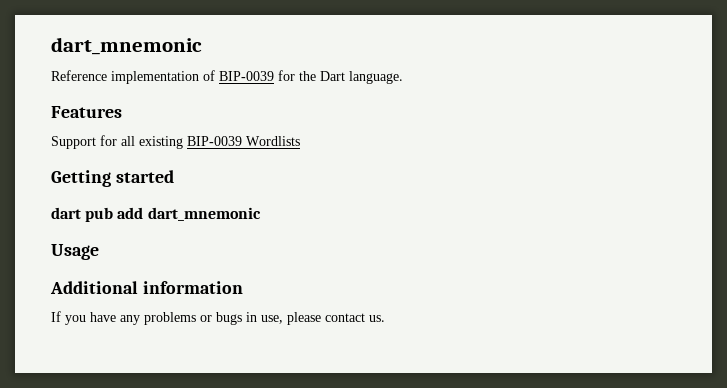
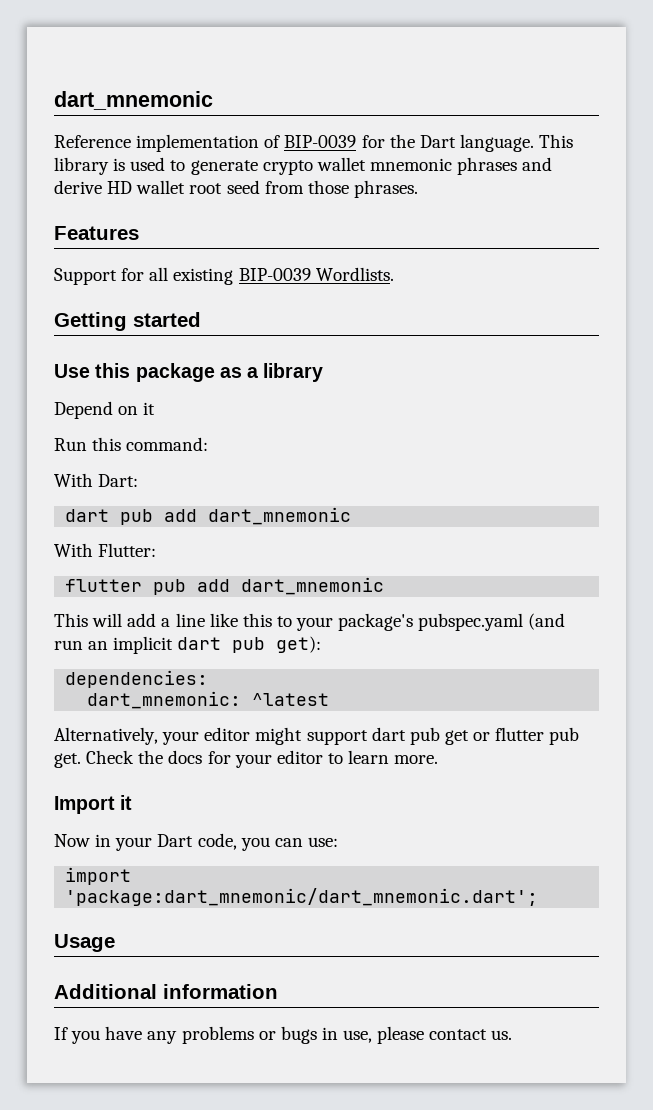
(403, 77) none -> [539,134,574,148] [54,157,553,175] [54,180,418,198] This library is used to generate crypto wallet mnemonic phrases and derive HD wallet root seed from those phrases.
[246,136,300,146] Wordlists -> [315,267,394,281] Wordlists.
[51,207,261,222] dart pub add dart_mnemonic -> [54,363,324,382] [54,401,156,419] [54,437,209,451] [54,473,139,487] [65,507,352,525] [54,543,157,557] [65,577,385,595] [54,613,566,631] [54,636,322,654] [65,670,209,688] [87,691,330,709] [54,727,580,745] [54,750,439,768] [54,795,133,814] [54,833,338,851] [65,867,132,885] [65,888,539,906] Use this package as a library // Depend on it // Run this command: // With Dart: // dart pub add dart_mnemonic // With Flutter: // flutter pub add dart_mnemonic // This will add a line like this to your package's pubspec.yaml (and run an implicit dart pub get): // dependencies: // dart_mnemonic: ^latest // Alternatively, your editor might support dart pub get or flutter pub get. Check the docs for your editor to learn more. // Import it // Now in your Dart code, you can use: // import 'package:dart_mnemonic/dart_mnemonic.dart';

